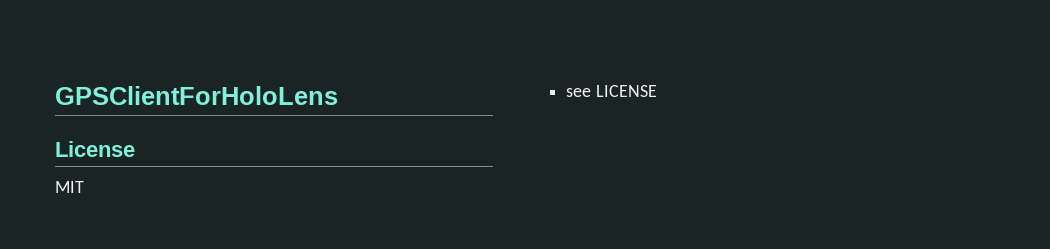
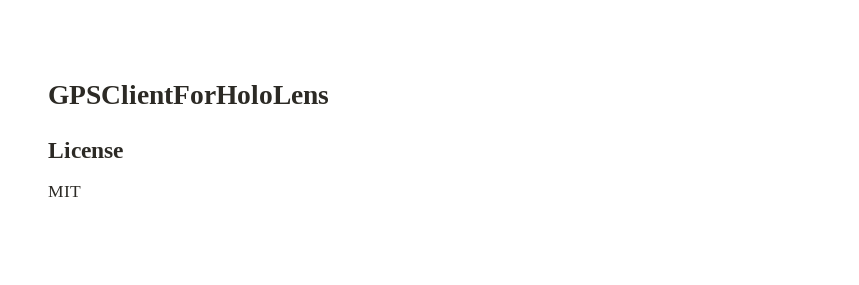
[566,85,657,97] // see LICENSE -> (81, 191) none

